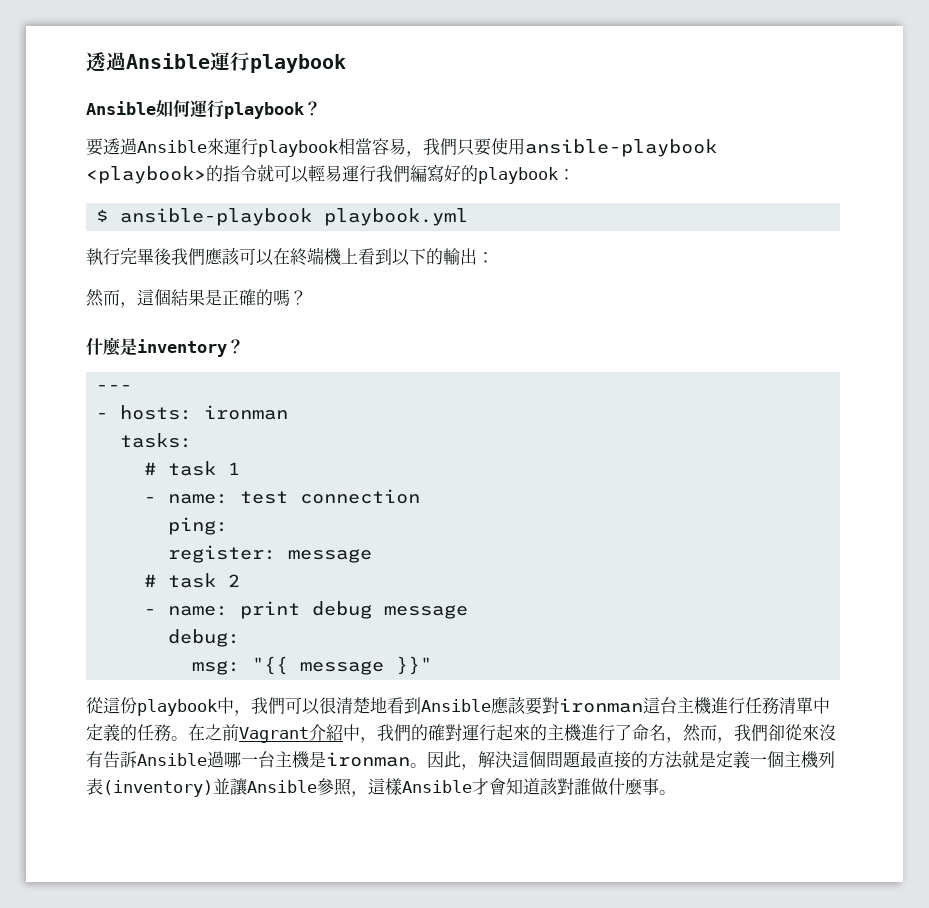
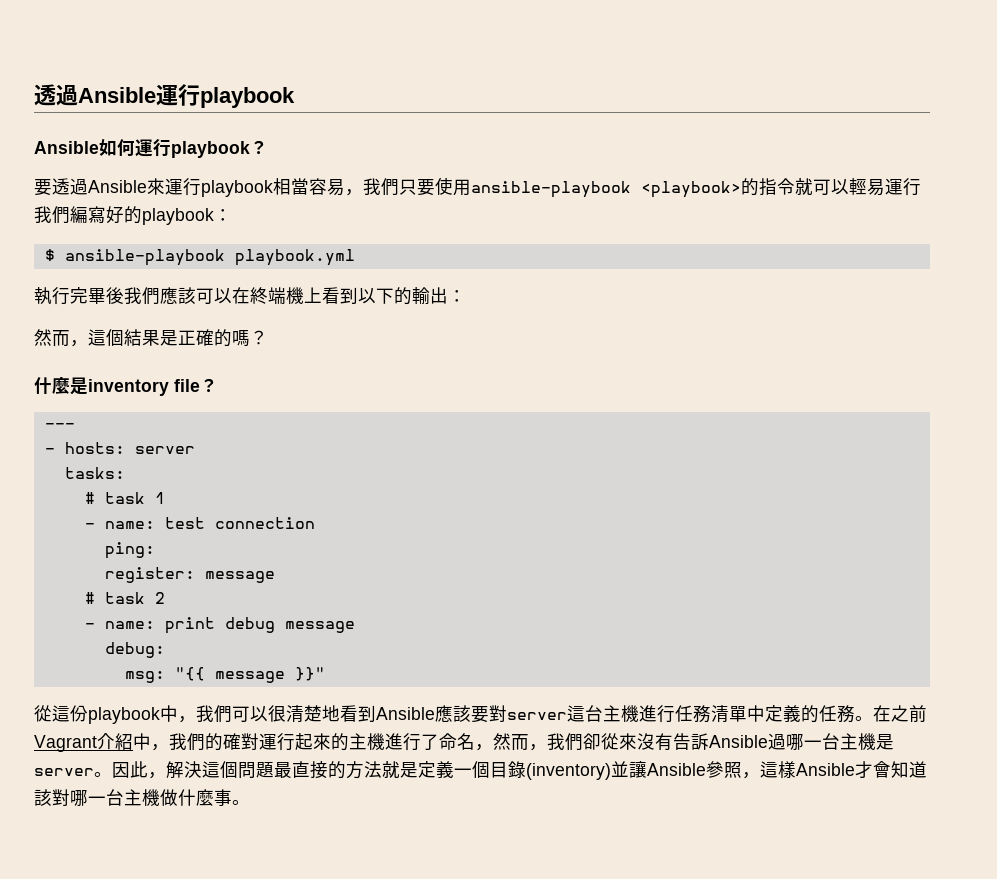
(227, 348) none -> [174,379,200,392] file
[204,405,289,420] ironman -> [134,446,195,454] server
[559,698,643,713] ironman -> [507,712,567,720] server
[326,752,410,767] ironman -> [34,768,94,776] server
[784,751,835,768] [86,778,103,795] 主機列表 -> [490,761,526,778] 目錄
[574,778,591,795] 誰 -> [70,789,160,807] 哪一台主機

